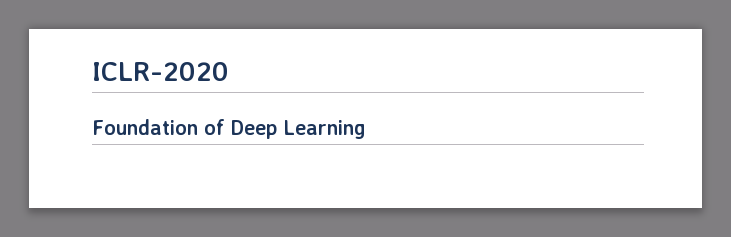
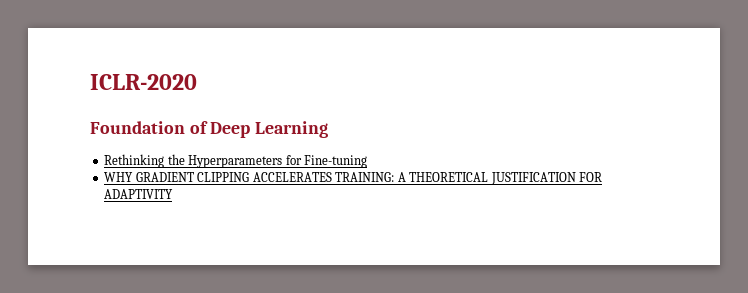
(366, 129) none -> [104,154,368,168] [104,172,603,185] [104,189,174,199] // Rethinking the Hyperparameters for Fine-tuning // WHY GRADIENT CLIPPING ACCELERATES TRAINING: A THEORETICAL JUSTIFICATION FOR ADAPTIVITY

